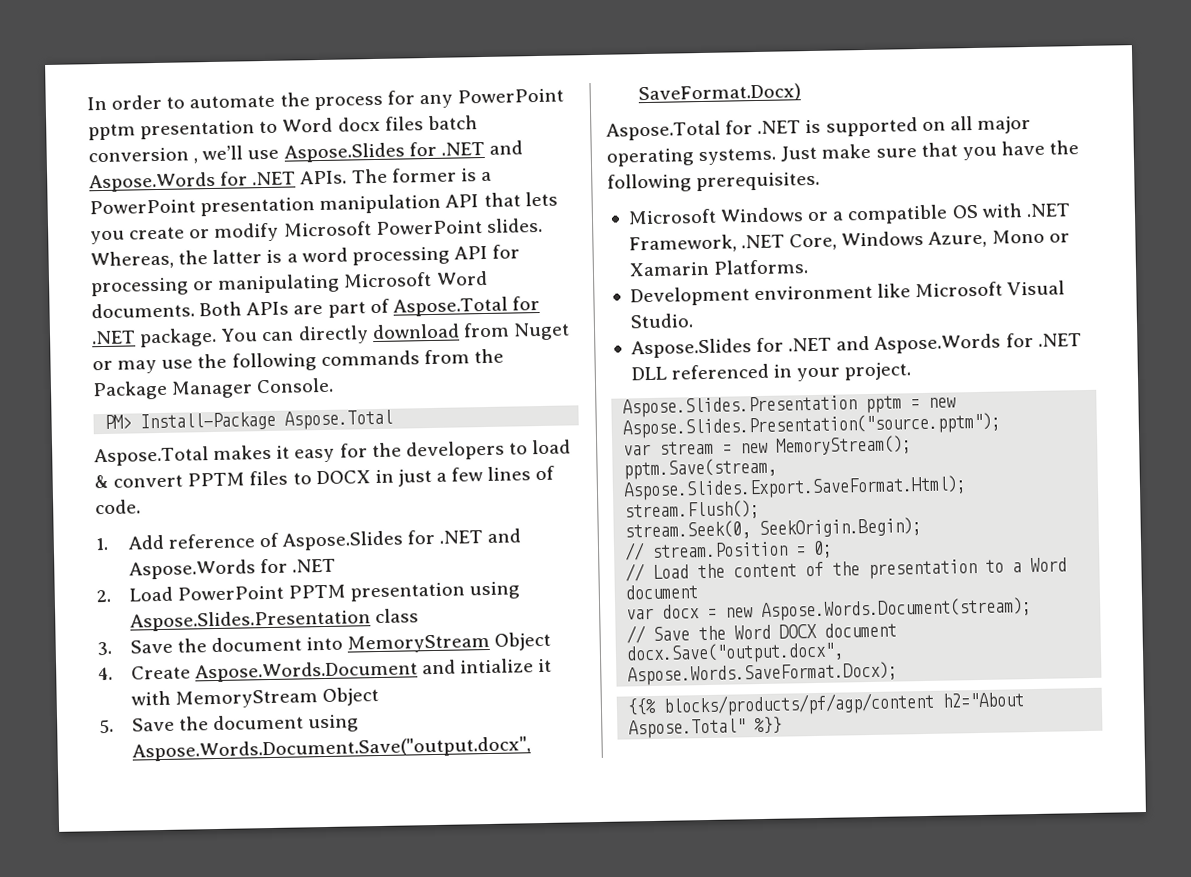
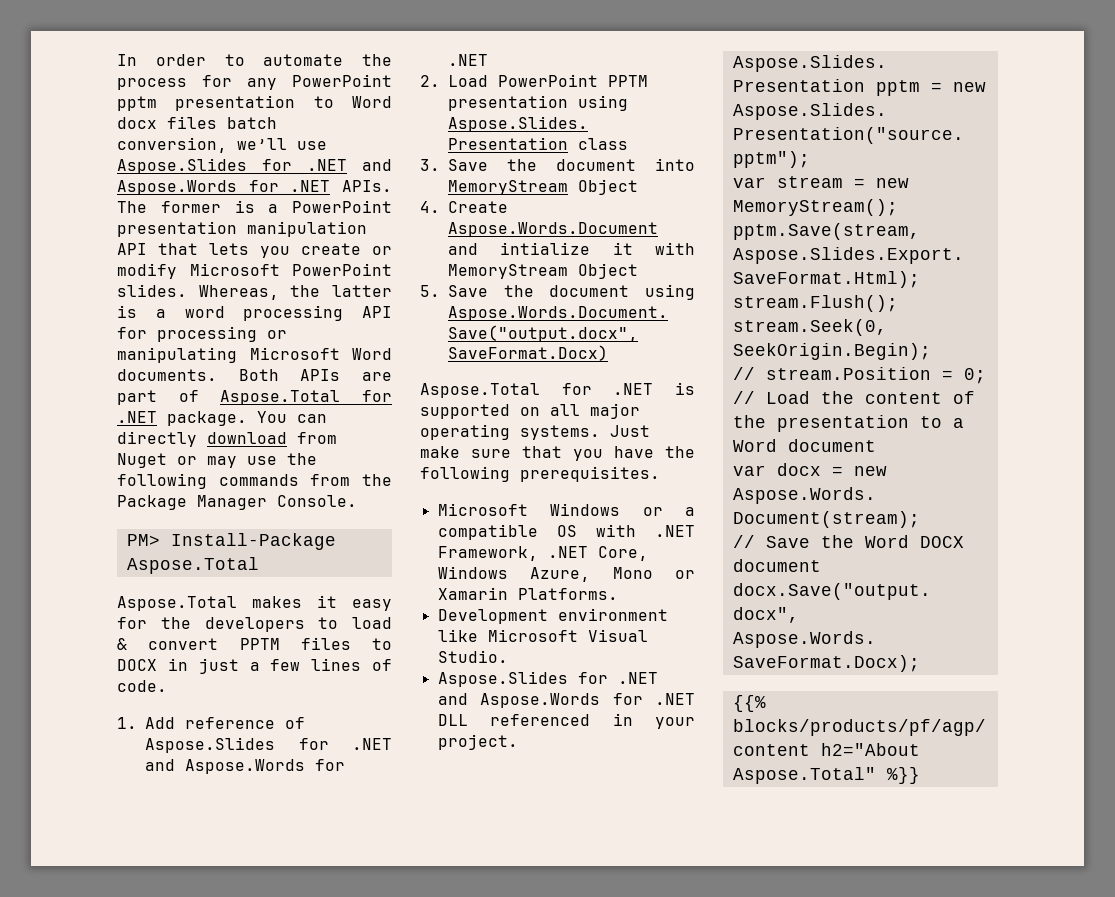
[88,147,199,164] conversion , -> [117,137,227,153] conversion,

